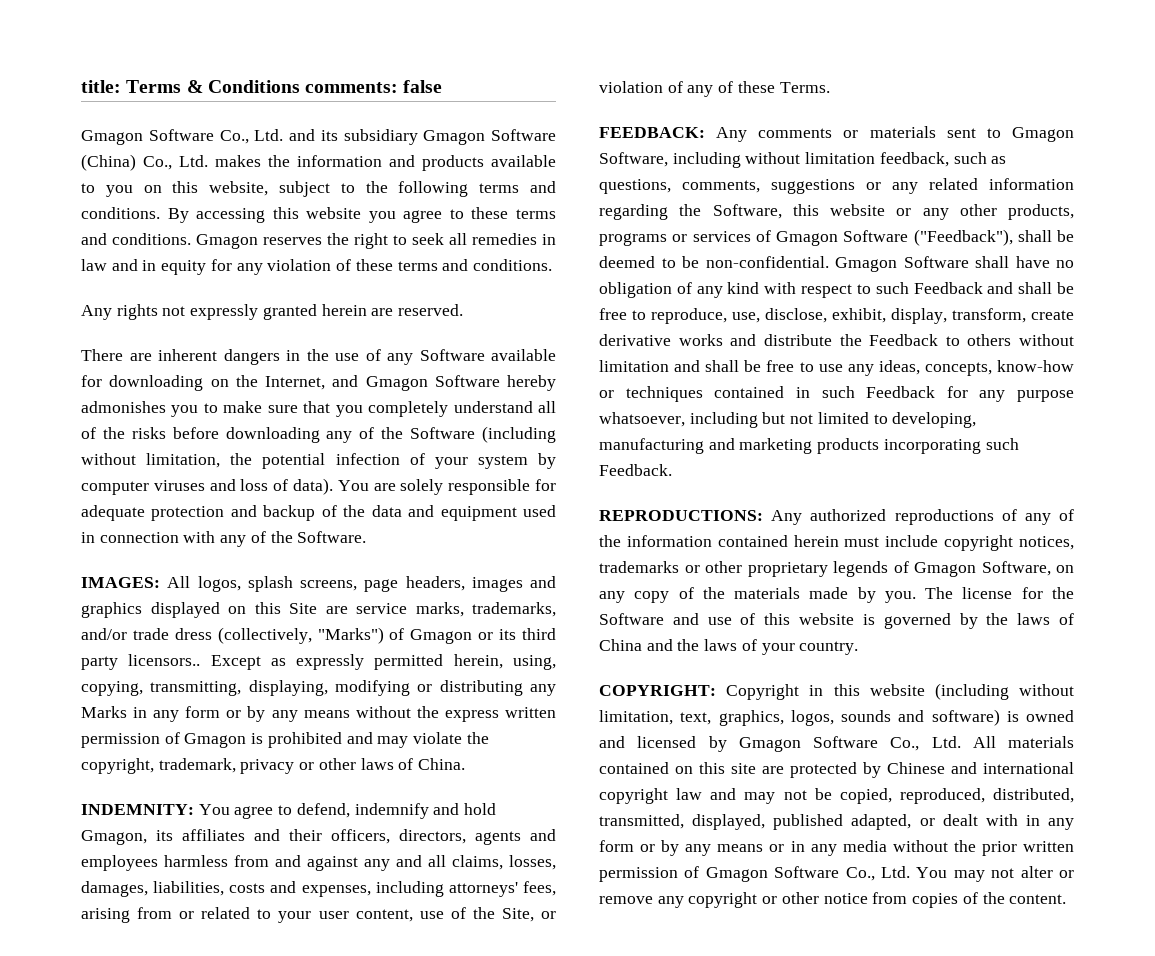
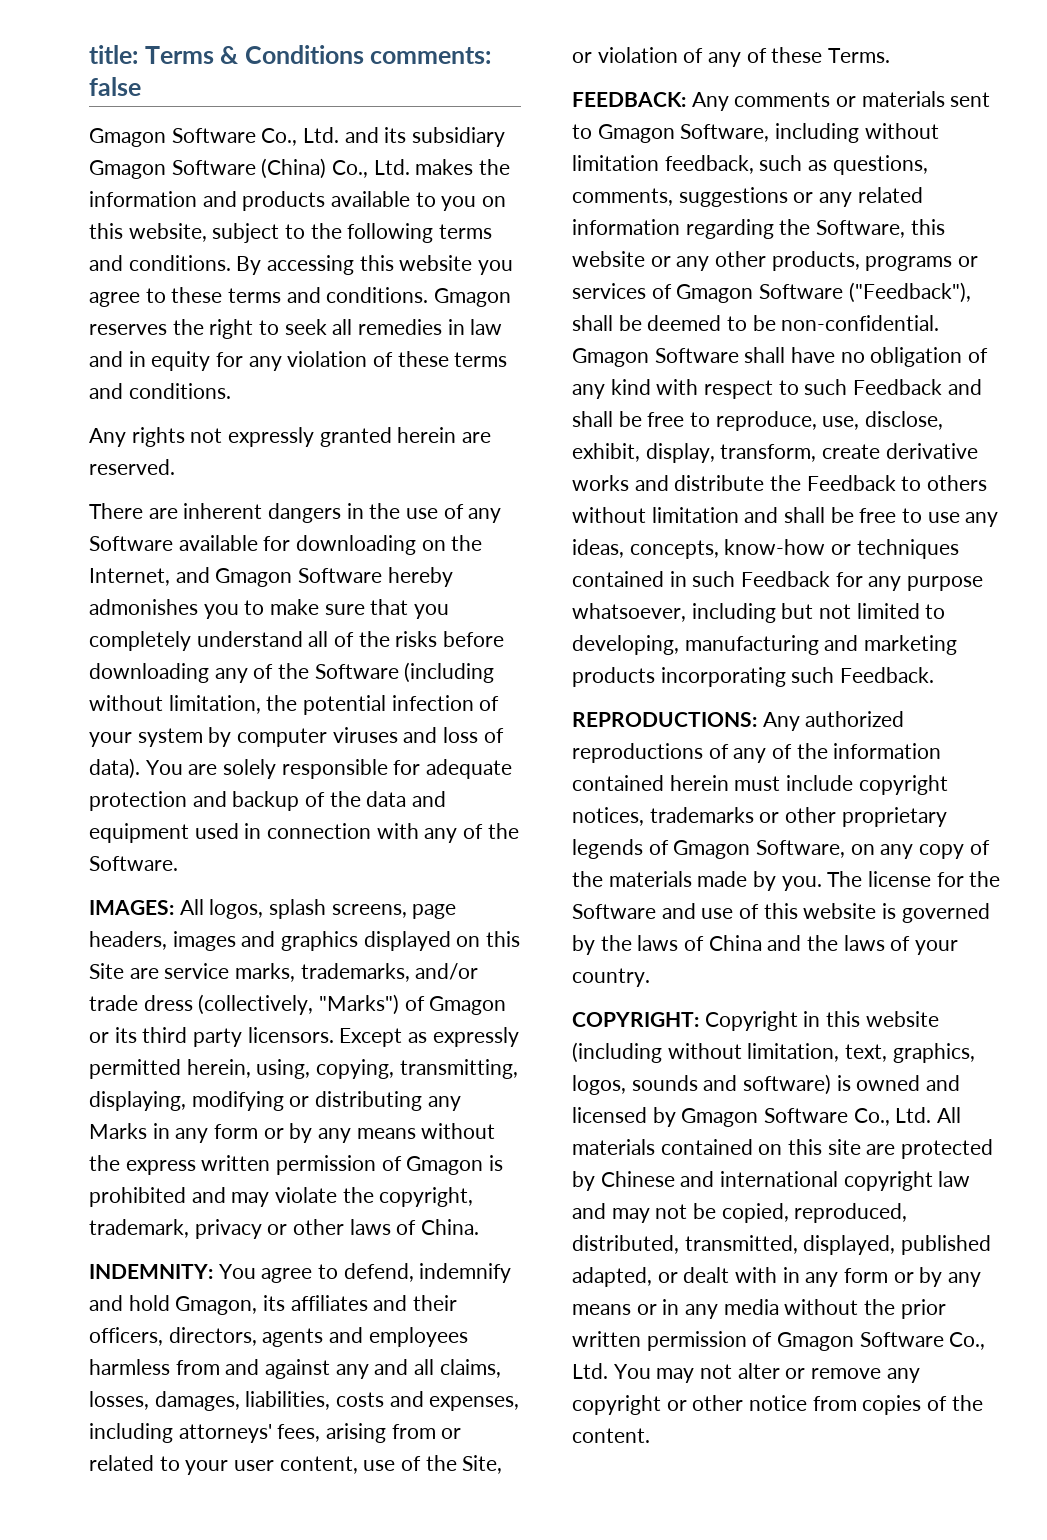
[128,654,201,666] licensors.. -> [247,1027,334,1043] licensors.

